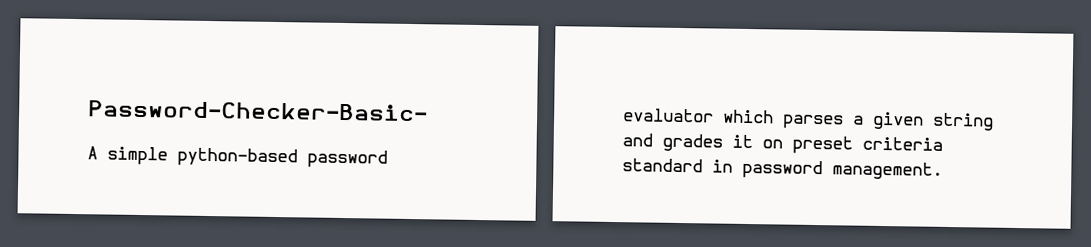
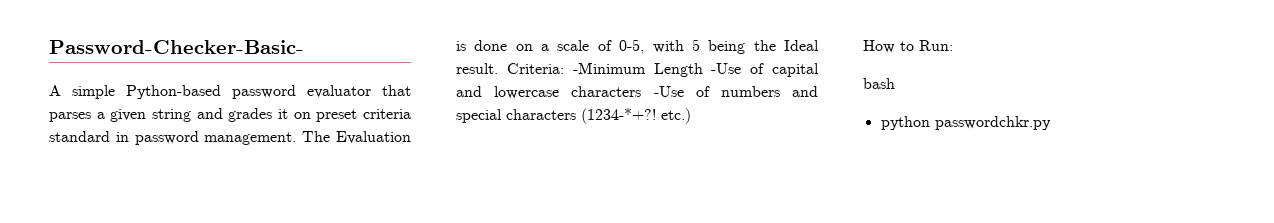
[177,147,298,168] python-based -> [126,85,221,99] Python-based
[723,109,774,124] which -> [382,85,411,96] that
(943, 170) none -> [302,131,412,144] [456,39,819,54] [456,62,819,77] [456,86,818,99] [456,108,691,124] [863,40,953,53] [863,78,895,89] [880,116,1051,130] The Evaluation is done on a scale of 0-5, with 5 being the Ideal result. Criteria: -Minimum Length -Use of capital and lowercase characters -Use of numbers and special characters (1234-*+?! etc.) // How to Run: // bash // python passwordchkr.py

